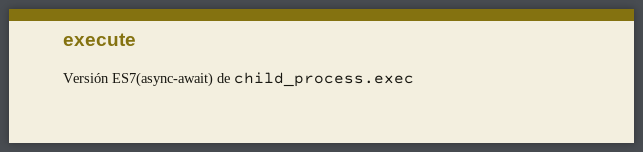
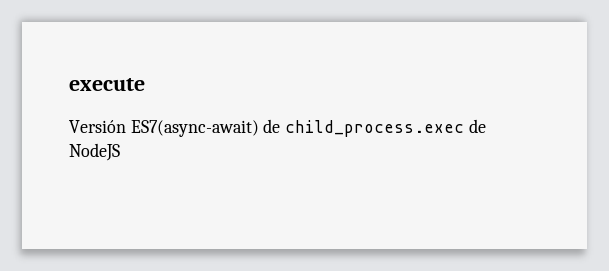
(414, 79) none -> [468,119,486,133] [69,143,120,161] de NodeJS

